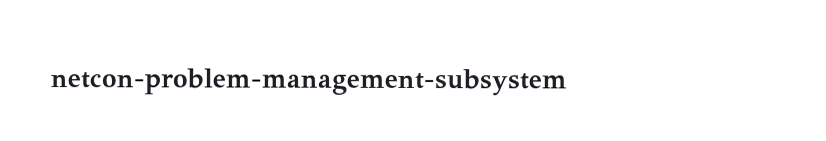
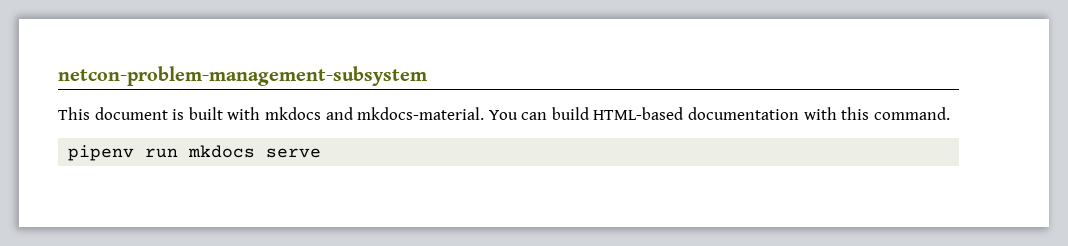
(568, 82) none -> [58,107,950,120] [68,145,322,161] // This document is built with mkdocs and mkdocs-material. You can build HTML-based documentation with this command. // pipenv run mkdocs serve

